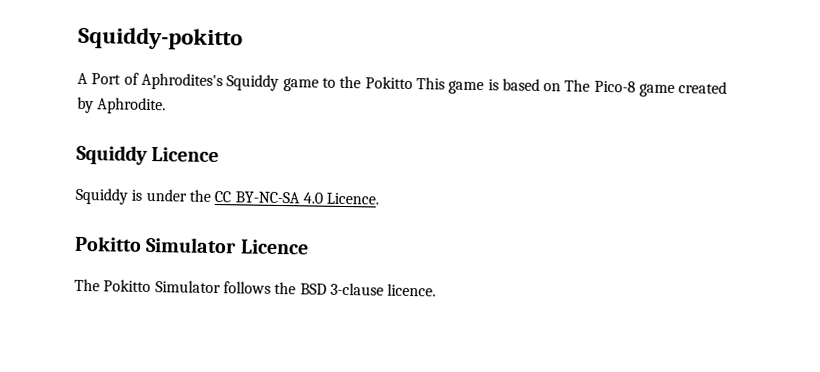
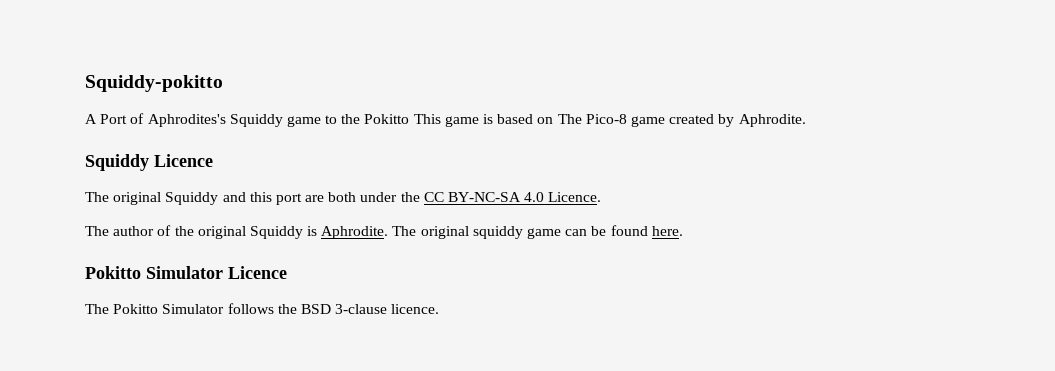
[75,187,143,205] Squiddy is -> [85,192,357,205] The original Squiddy and this port are both
(380, 198) none -> [85,225,683,239] // The author of the original Squiddy is Aphrodite. The original squiddy game can be found here.

